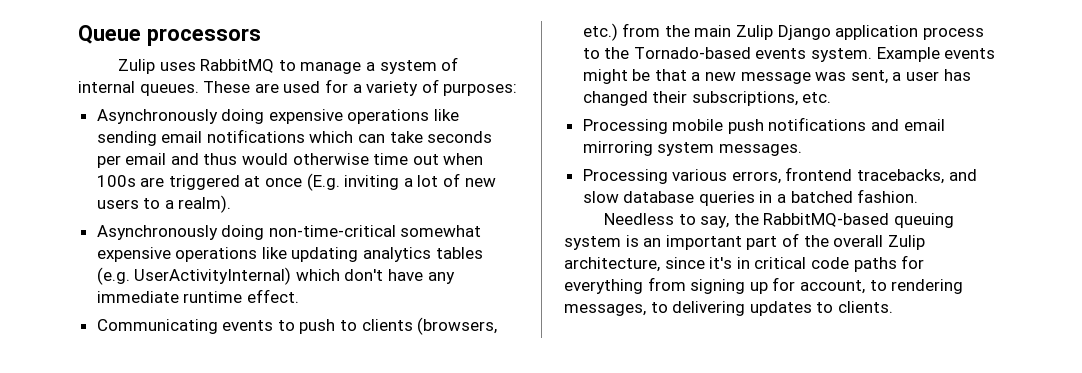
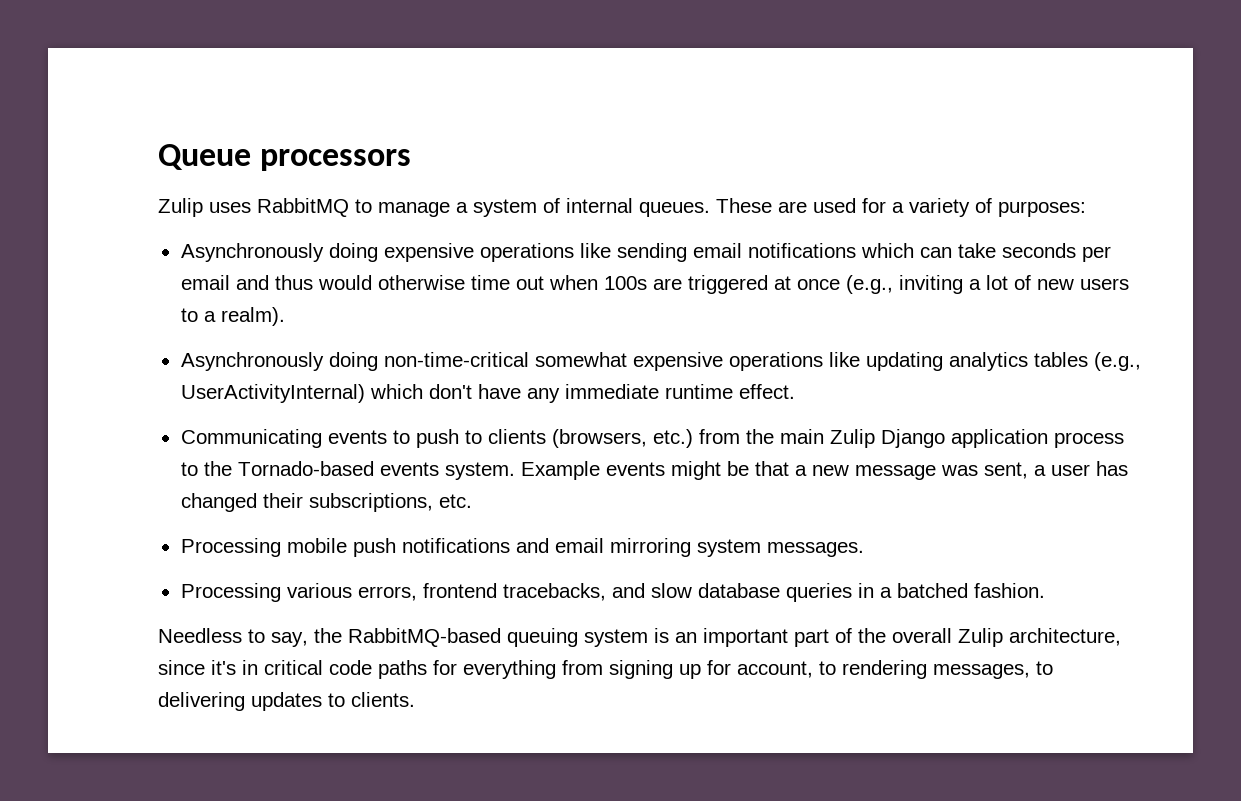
[306,173,340,191] (E.g. -> [845,275,893,294] (e.g.,
[96,267,130,285] (e.g. -> [1093,352,1141,371] (e.g.,

